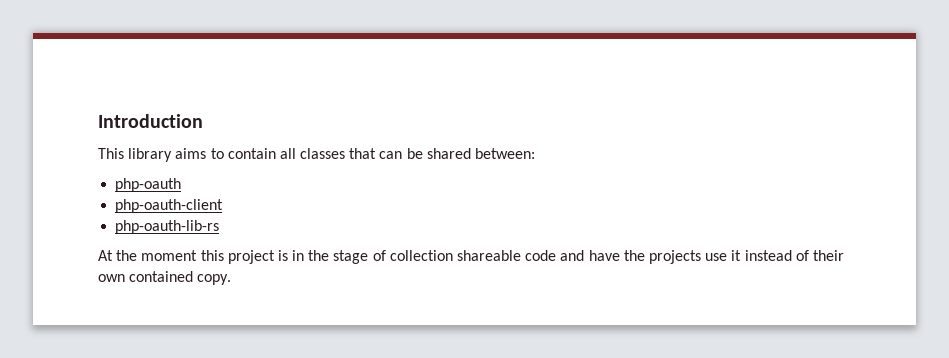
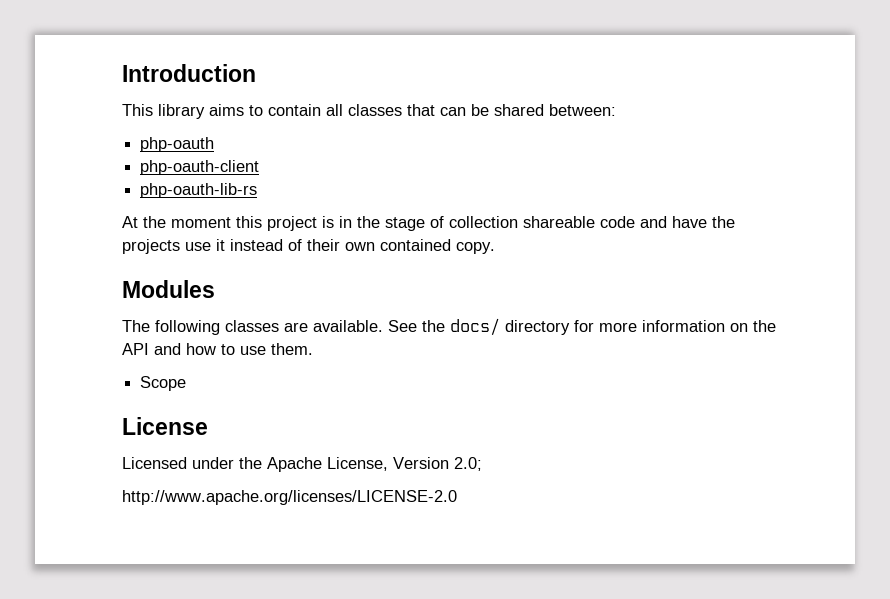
(232, 279) none -> [122,280,215,298] [122,318,776,336] [122,343,313,355] [140,376,187,391] [122,417,208,435] [122,457,482,472] [122,490,457,505] // Modules // The following classes are available. See the docs/ directory for more information on the API and how to use them. // Scope // License // Licensed under the Apache License, Version 2.0; // http://www.apache.org/licenses/LICENSE-2.0

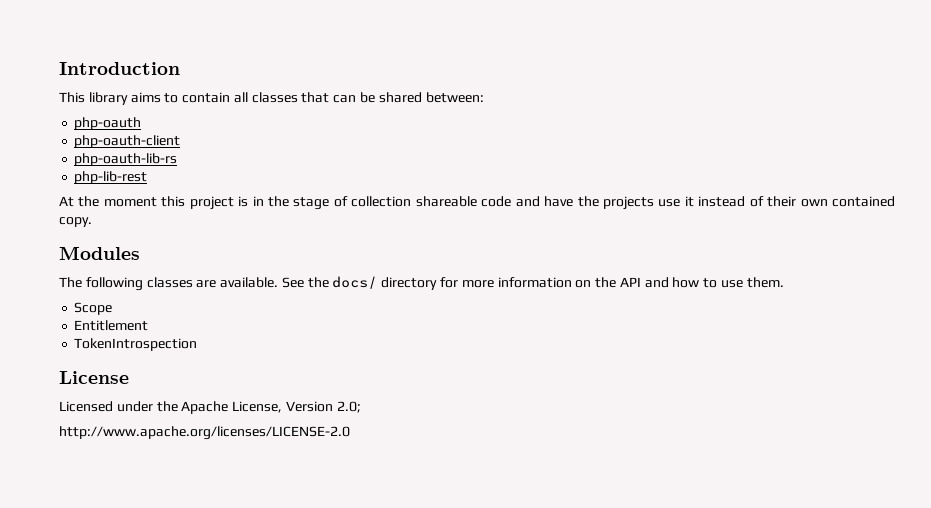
(258, 190) none -> [74,171,148,184] // php-lib-rest
(187, 383) none -> [74,320,149,331] [74,338,198,351] // Entitlement // TokenIntrospection

